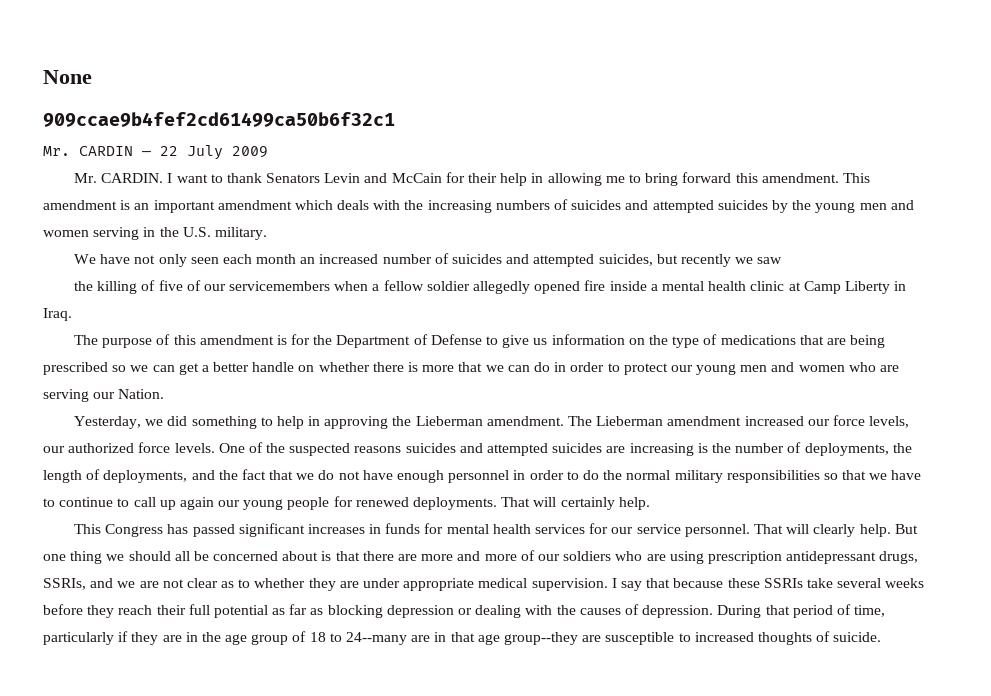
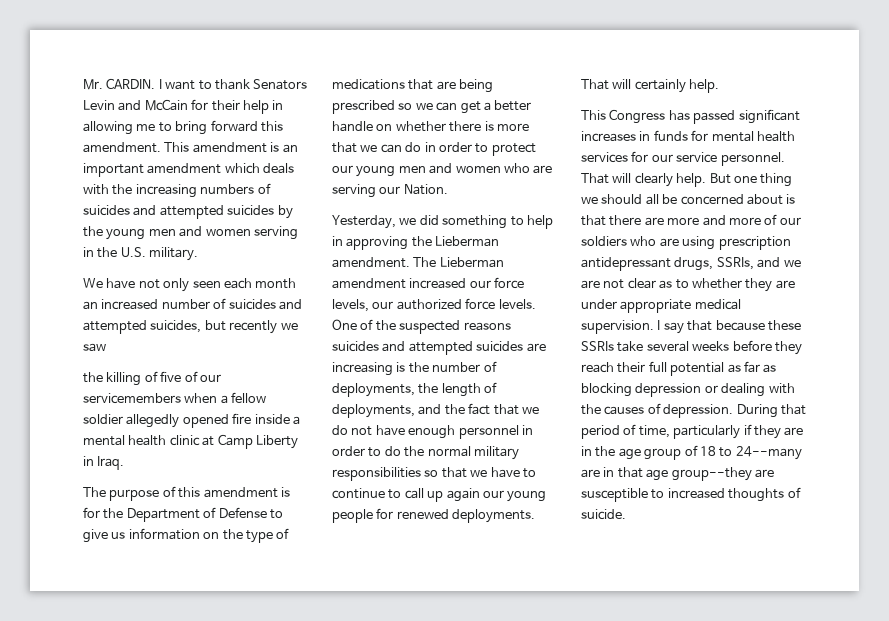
[43,70,92,84] [43,112,395,127] [43,145,268,160] None // 909ccae9b4fef2cd61499ca50b6f32c1 // Mr. CARDIN — 22 July 2009 // -> (83, 84) none

